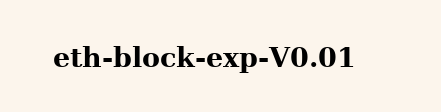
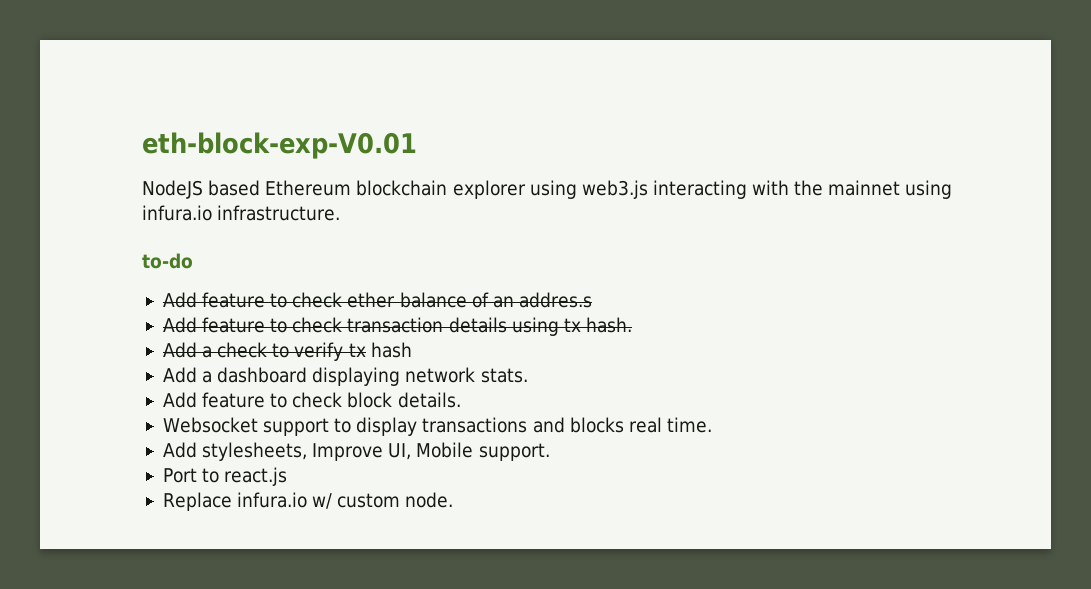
(356, 59) none -> [142,180,953,199] [142,205,341,221] [142,253,193,269] [162,292,592,308] [162,317,632,336] [162,342,412,361] [162,367,528,386] [162,392,461,408] [162,417,712,436] [162,442,550,461] [162,467,288,486] [162,492,454,511] // NodeJS based Ethereum blockchain explorer using web3.js interacting with the mainnet using infura.io infrastructure. // to-do // Add feature to check ether balance of an addres.s // Add feature to check transaction details using tx hash. // Add a check to verify tx hash // Add a dashboard displaying network stats. // Add feature to check block details. // Websocket support to display transactions and blocks real time. // Add stylesheets, Improve UI, Mobile support. // Port to react.js // Replace infura.io w/ custom node.

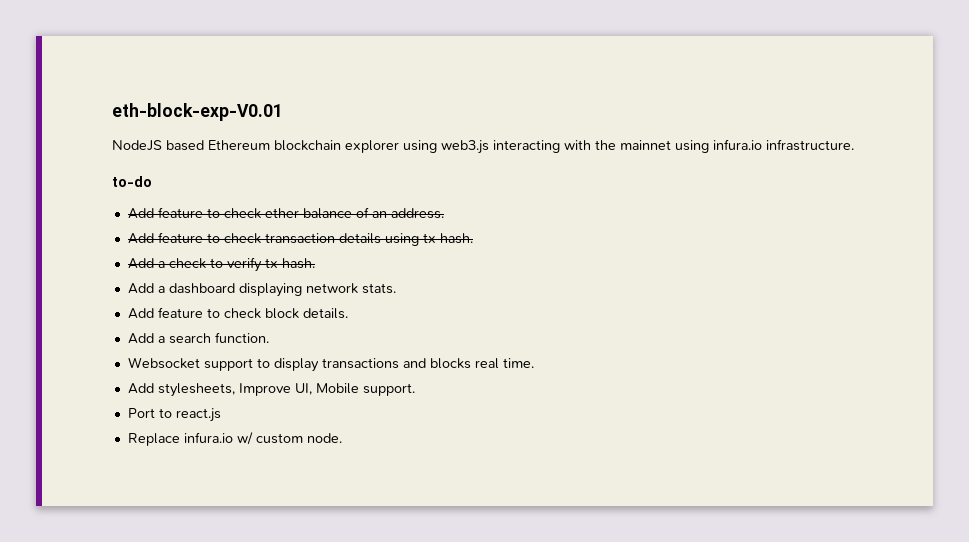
[518,292,592,308] addres.s -> [390,208,444,219] address.
[370,342,412,358] hash -> [281,258,315,269] hash.
(461, 400) none -> [127,332,269,344] // Add a search function.

